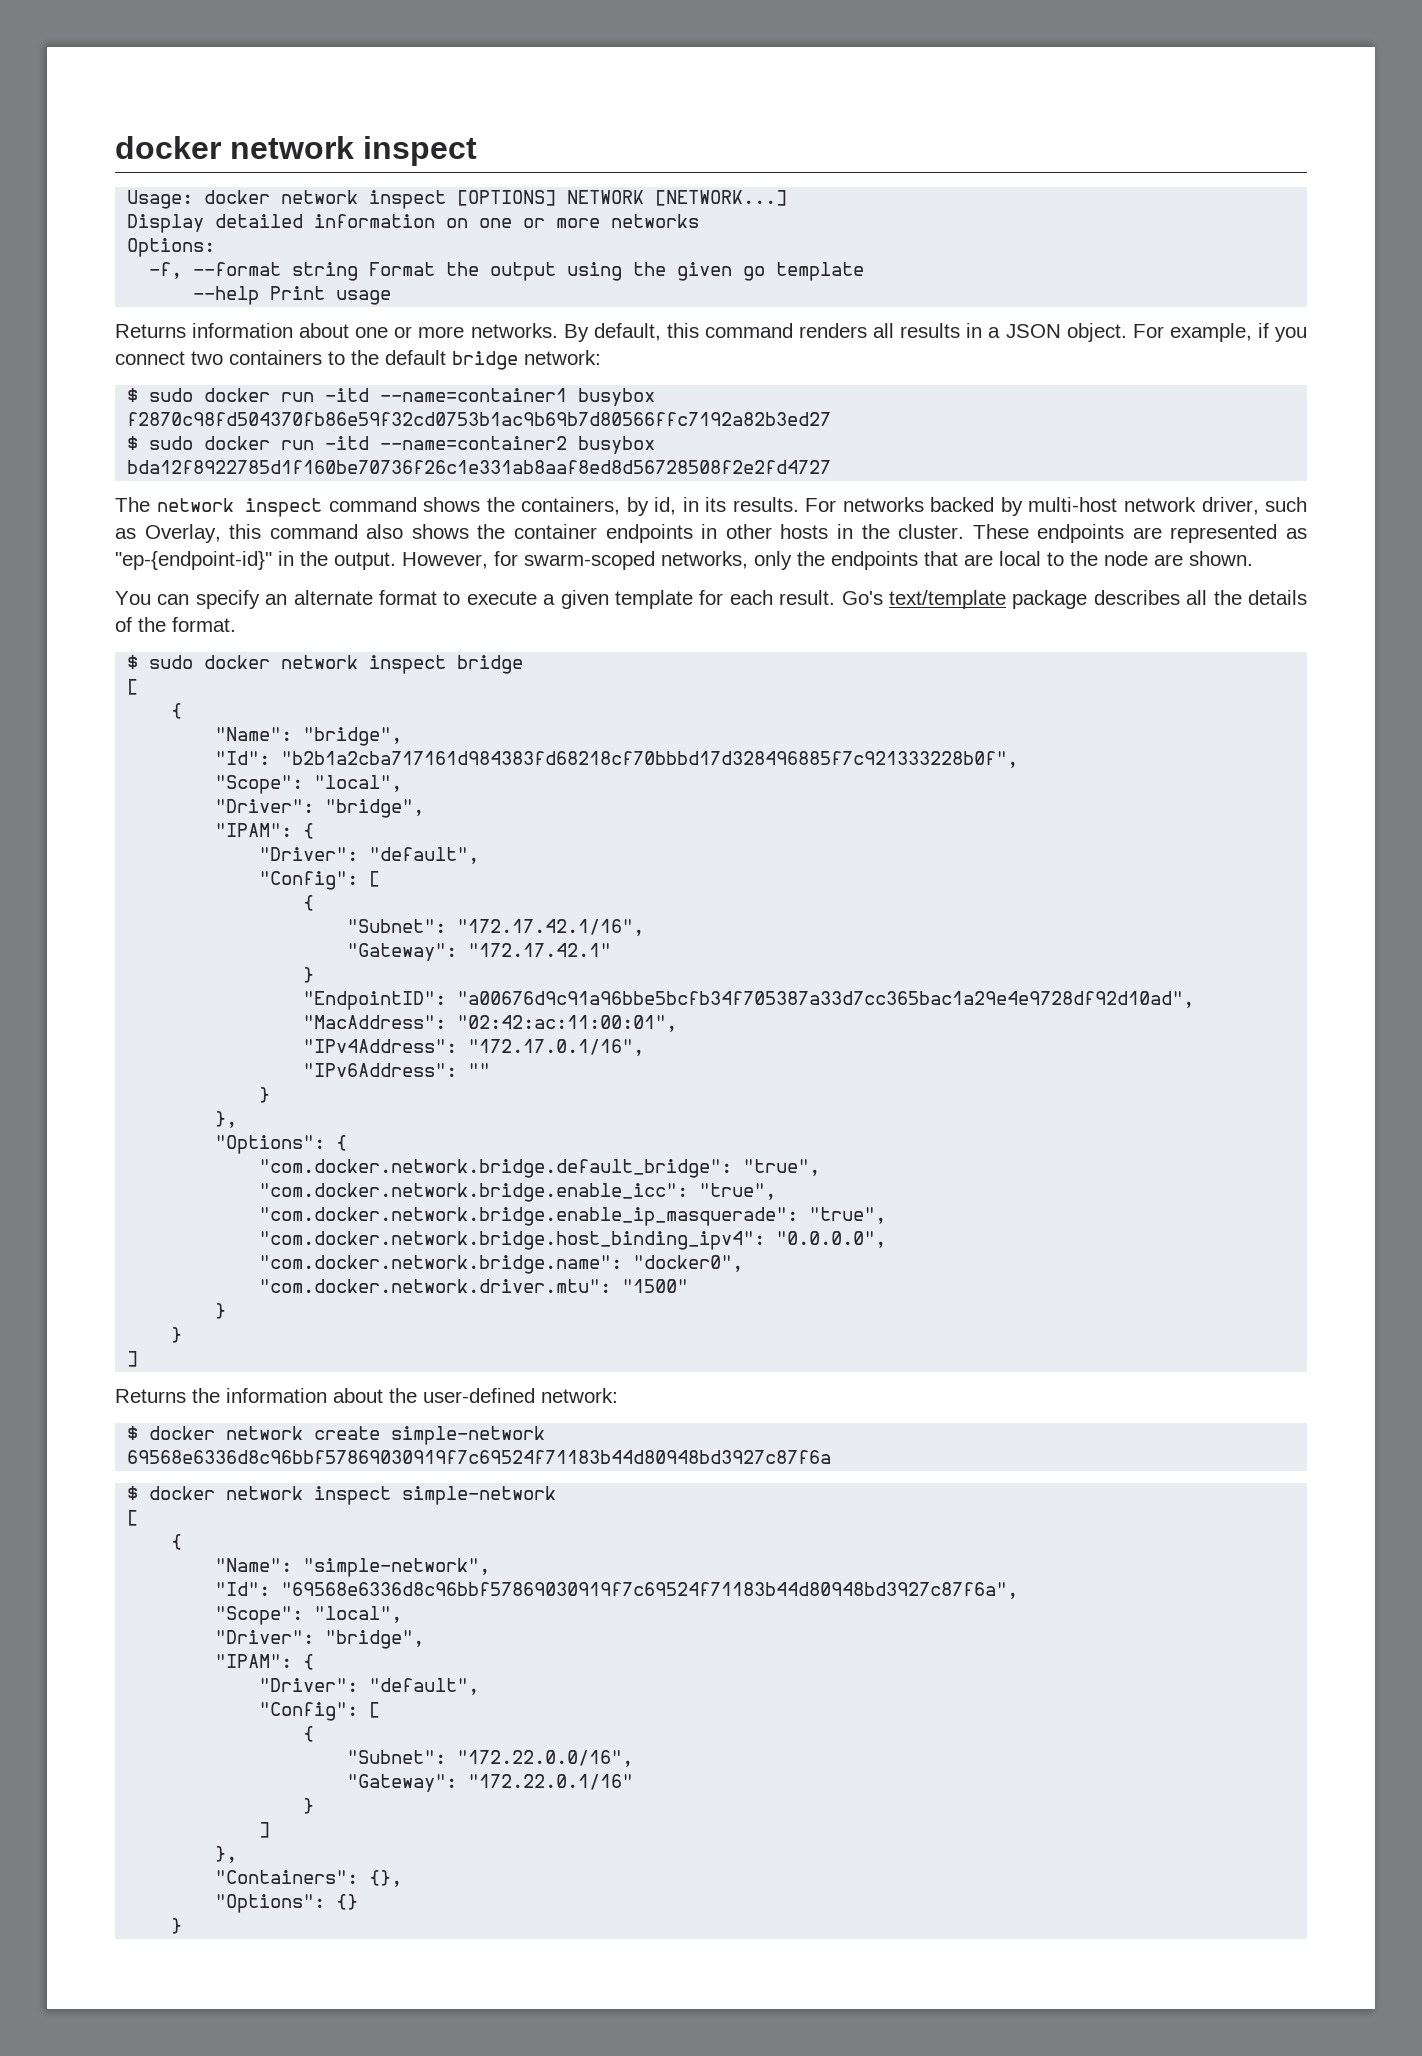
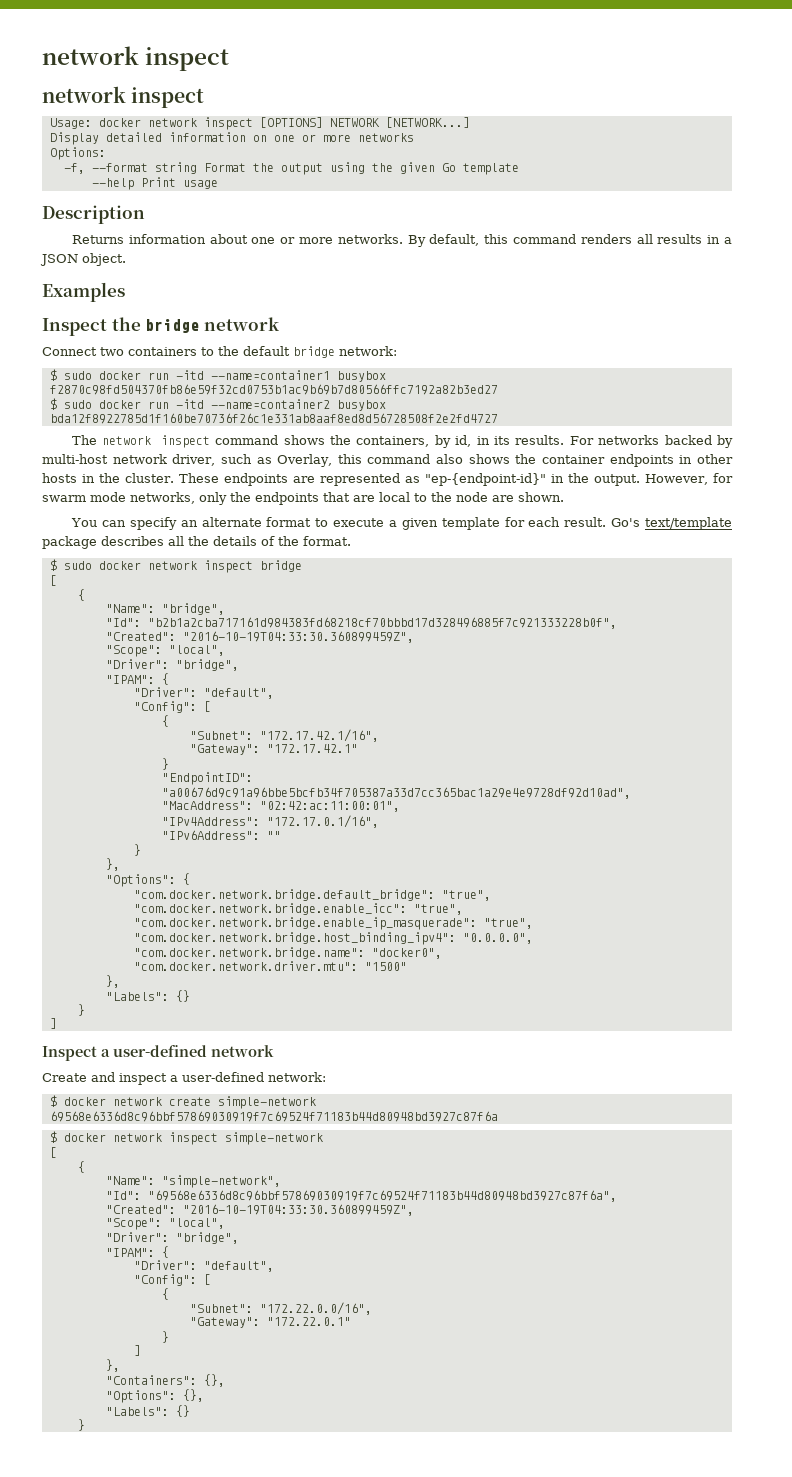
[115,136,221,159] docker -> [42,46,230,71] network inspect //
[743,266,766,281] go -> [441,163,456,172] Go
(392, 297) none -> [42,205,145,224] // Description
[1132,323,1307,342] [115,351,185,365] For example, if you connect -> [42,282,125,302] [42,317,279,336] [42,347,97,356] // Examples // Inspect the bridge network // Connect
[524,551,655,570] swarm-scoped -> [42,492,126,502] swarm mode
(1019, 759) none -> [105,631,414,643] // "Created": "2016-10-19T04:33:30.360899459Z",
[215,1303,227,1319] [171,1327,183,1343] [127,1351,139,1367] [115,1388,417,1403] } // } // ] // Returns the information about the -> [105,975,120,988] [105,990,190,1002] [77,1004,85,1016] [49,1018,57,1029] [42,1045,274,1061] [42,1072,178,1085] }, // "Labels": {} // } // ] // Inspect a user-defined network // Create and inspect a
(1019, 1590) none -> [105,1204,414,1216] // "Created": "2016-10-19T04:33:30.360899459Z",
[468,1774,634,1790] "172.22.0.1/16" -> [266,1317,351,1326] "172.22.0.1"
(326, 1903) none -> [182,1389,204,1402] [105,1407,169,1416] {}, // "Labels":

